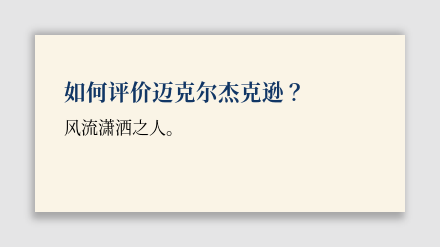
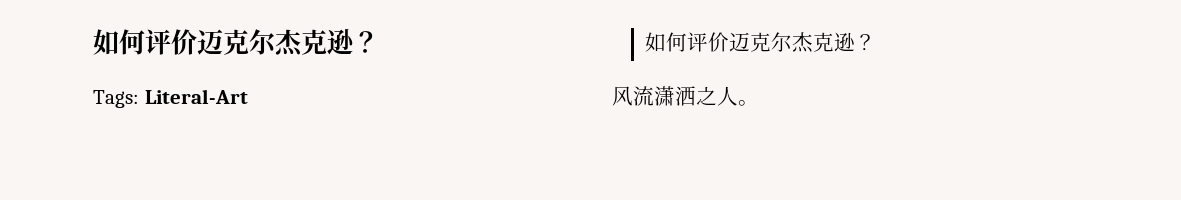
[64,81,306,105] 如何评价迈克尔杰克逊？ -> [93,29,379,57] [93,89,248,108] [644,32,876,53] 如何评价迈克尔杰克逊？ // Tags: Literal-Art // 如何评价迈克尔杰克逊？

